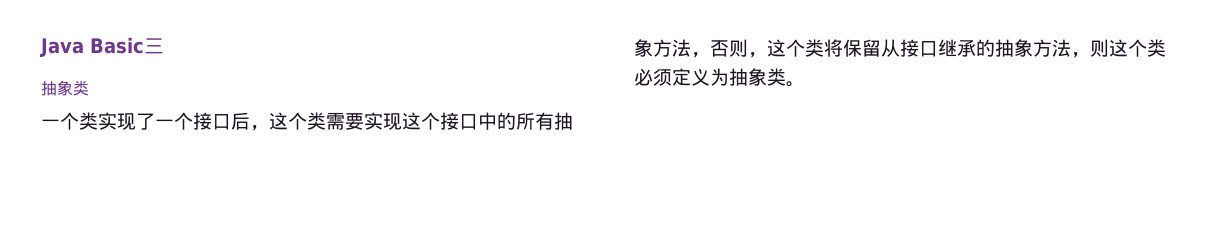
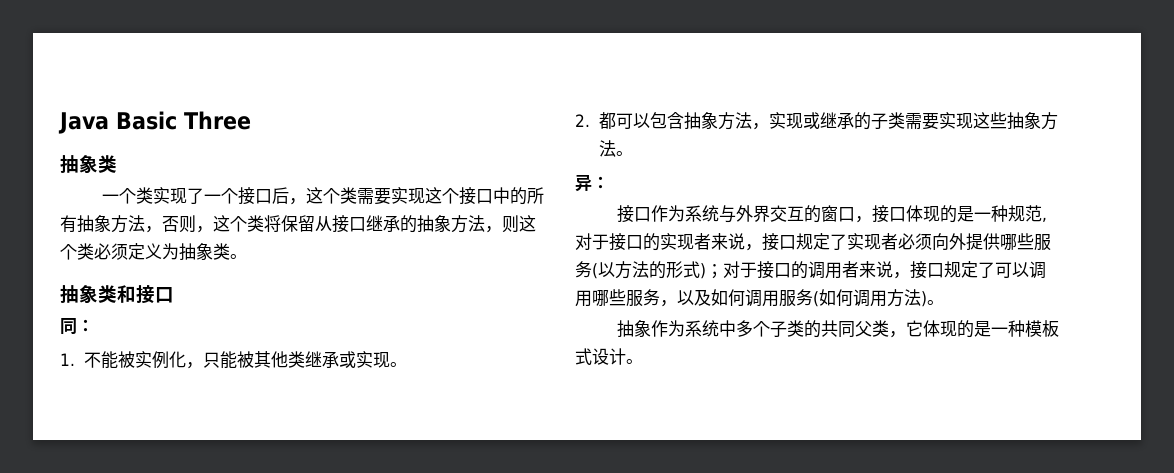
[144,38,164,54] 三 -> [184,111,251,130] Three
(805, 84) none -> [60,285,174,304] [60,318,94,335] [60,351,408,369] [575,112,1059,130] [599,140,634,157] [575,175,609,192] [616,205,1047,223] [575,233,1051,251] [575,261,1046,279] [575,289,944,307] [616,320,1059,338] [575,348,643,365] // 抽象类和接口 // 同： // 1.不能被实例化，只能被其他类继承或实现。 // 2.都可以包含抽象方法，实现或继承的子类需要实现这些抽象方法。 // 异： // 接口作为系统与外界交互的窗口，接口体现的是一种规范,对于接口的实现者来说，接口规定了实现者必须向外提供哪些服务(以方法的形式)；对于接口的调用者来说，接口规定了可以调用哪些服务，以及如何调用服务(如何调用方法)。 // 抽象作为系统中多个子类的共同父类，它体现的是一种模板式设计。

